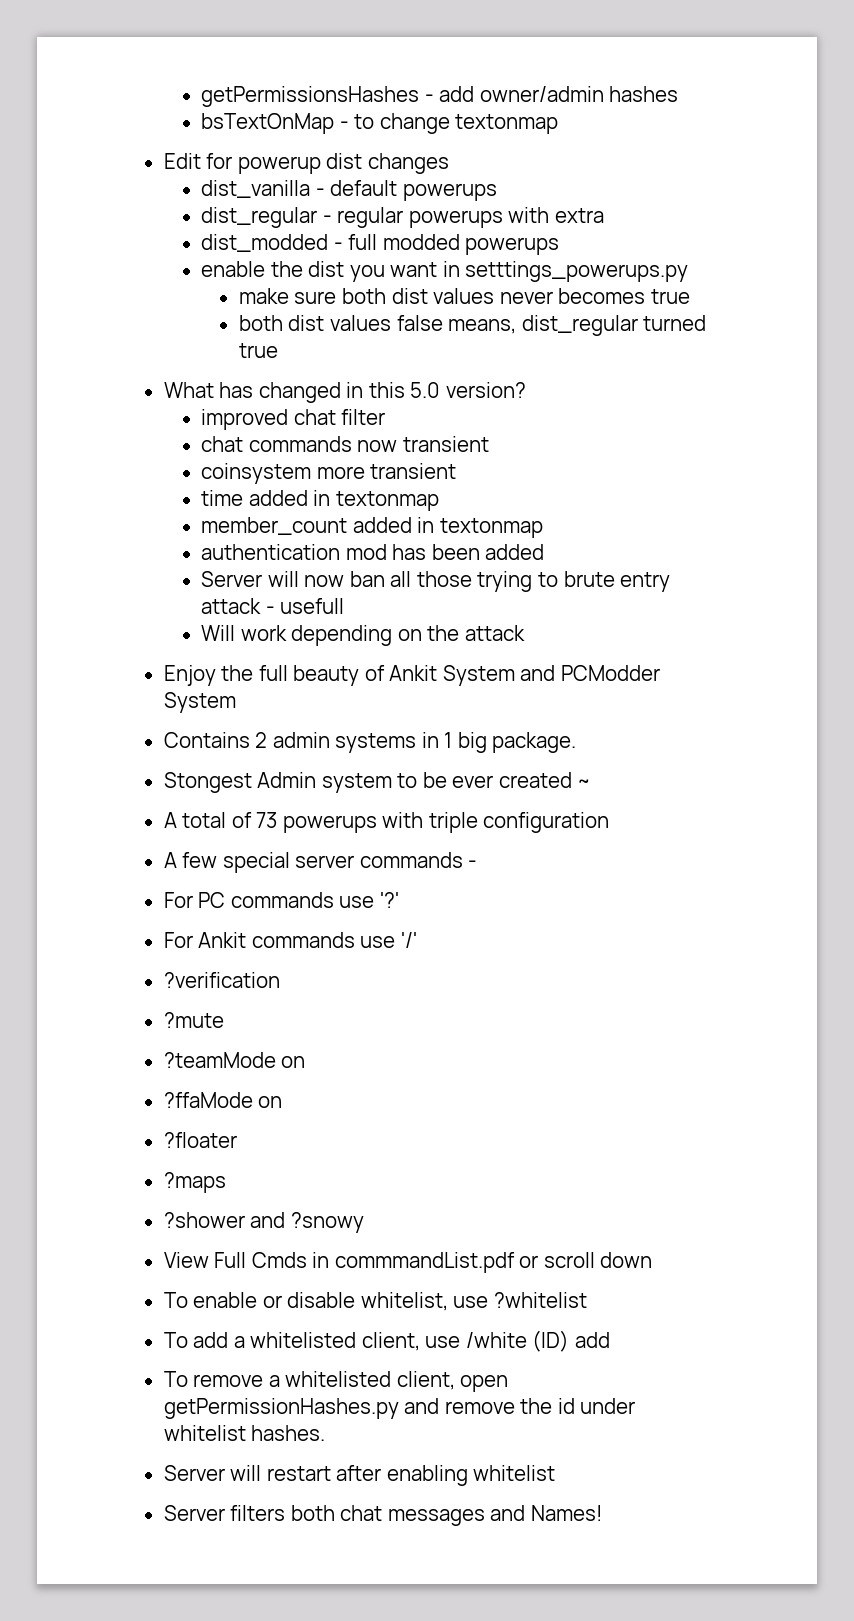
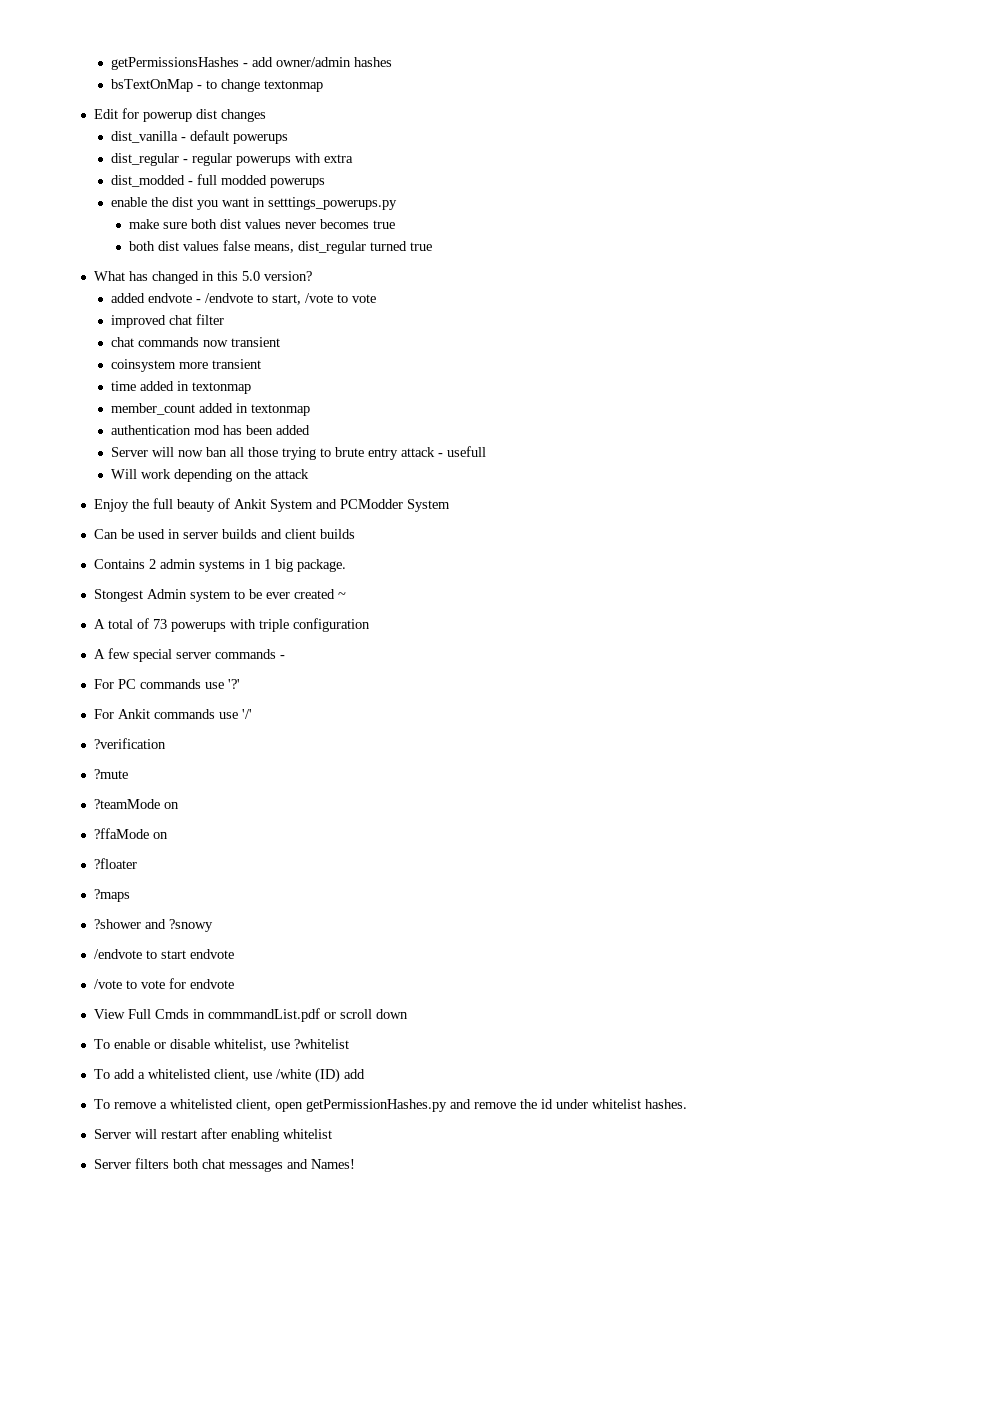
(526, 390) none -> [111,293,377,305] // added endvote - /endvote to start, /vote to vote
(236, 702) none -> [93,529,355,539] // Can be used in server builds and client builds
(364, 1222) none -> [93,949,234,959] [93,978,234,989] // /endvote to start endvote // /vote to vote for endvote

